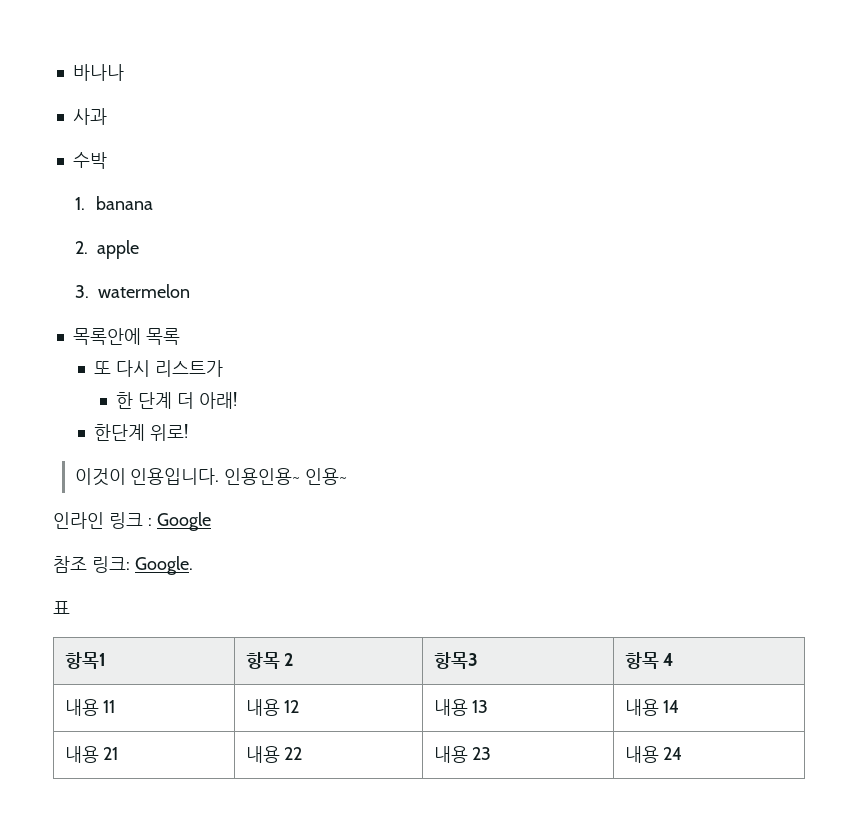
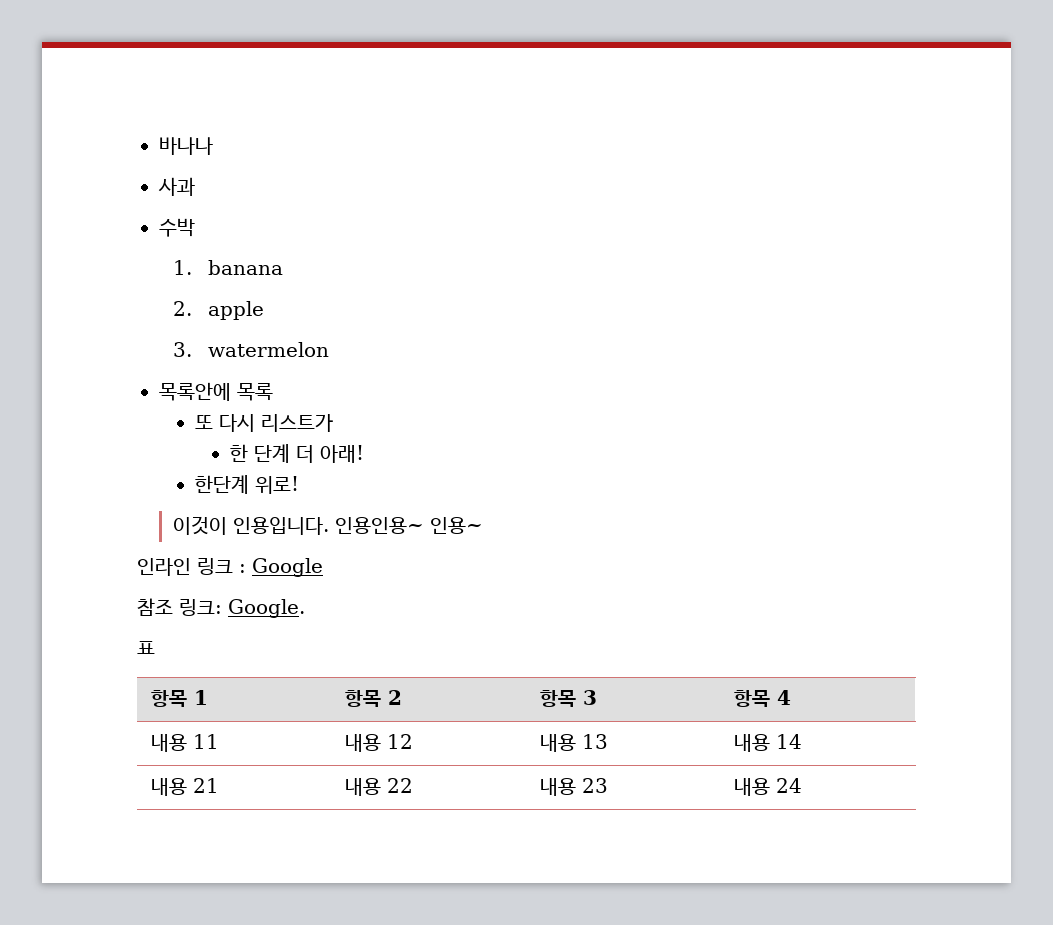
[64,652,106,669] 항목1 -> [150,690,208,707] 항목 1
[433,652,478,669] 항목3 -> [539,690,597,707] 항목 3

